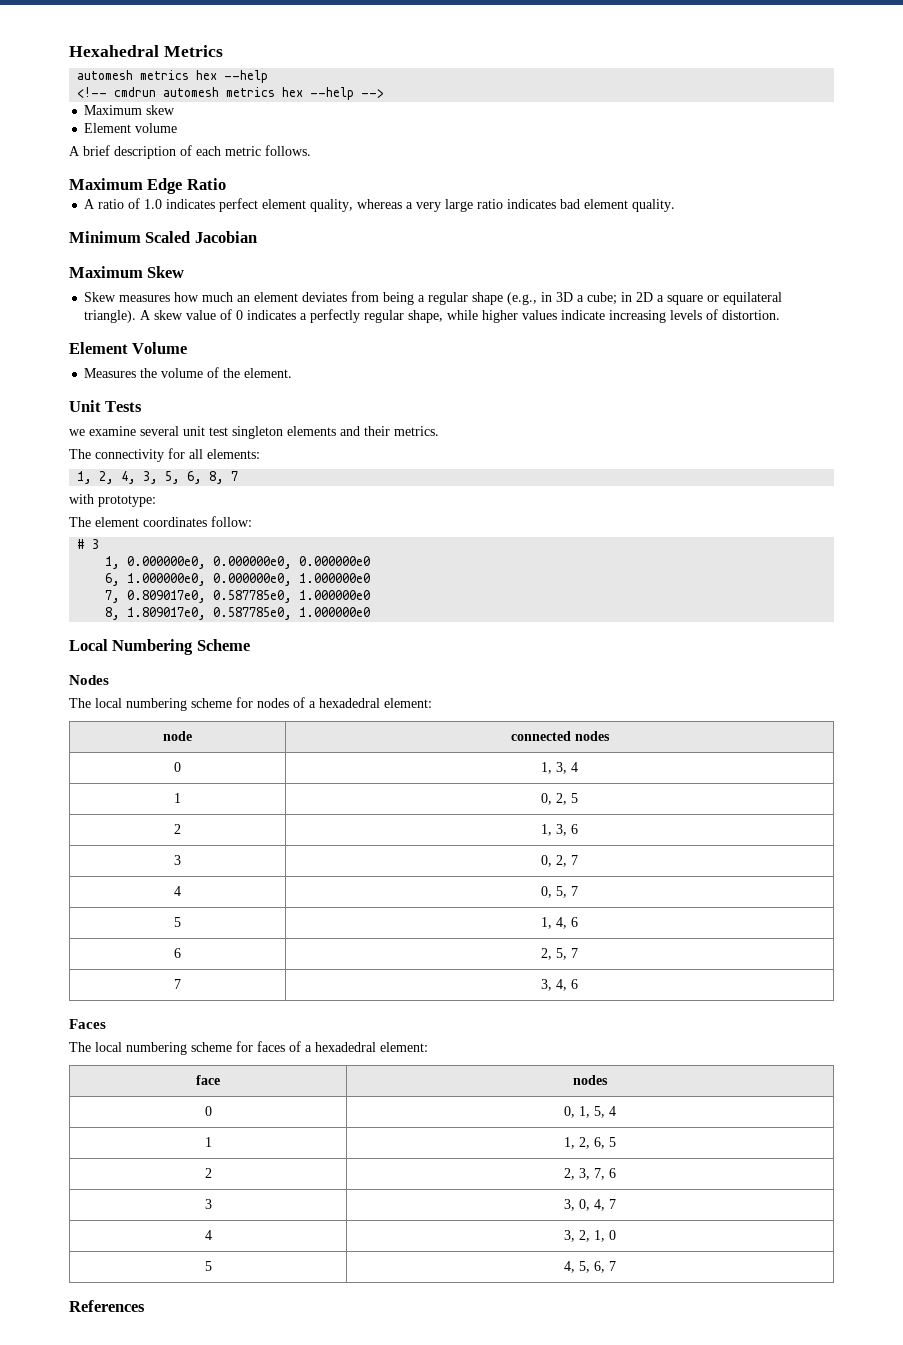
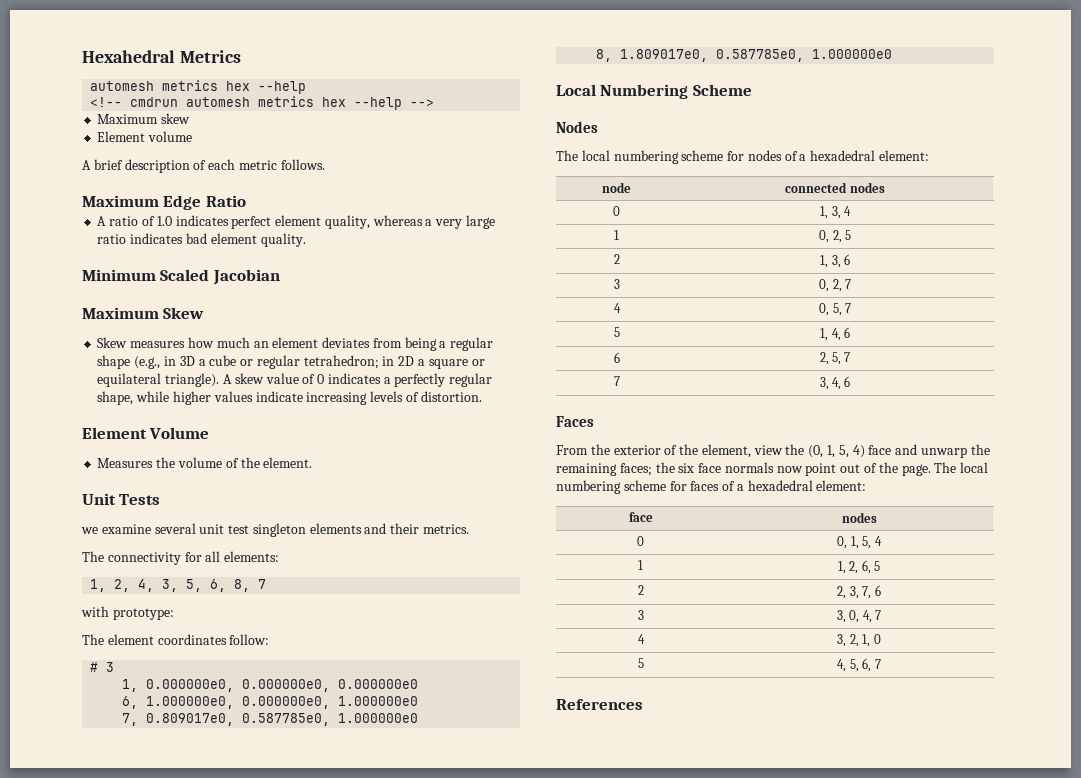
[587,292,618,305] cube; -> [209,355,379,369] cube or regular tetrahedron;
(106, 1024) none -> [556,444,990,458] [556,462,931,476] From the exterior of the element, view the (0, 1, 5, 4) face and unwarp the remaining faces; the six face normals now point out of the page.

